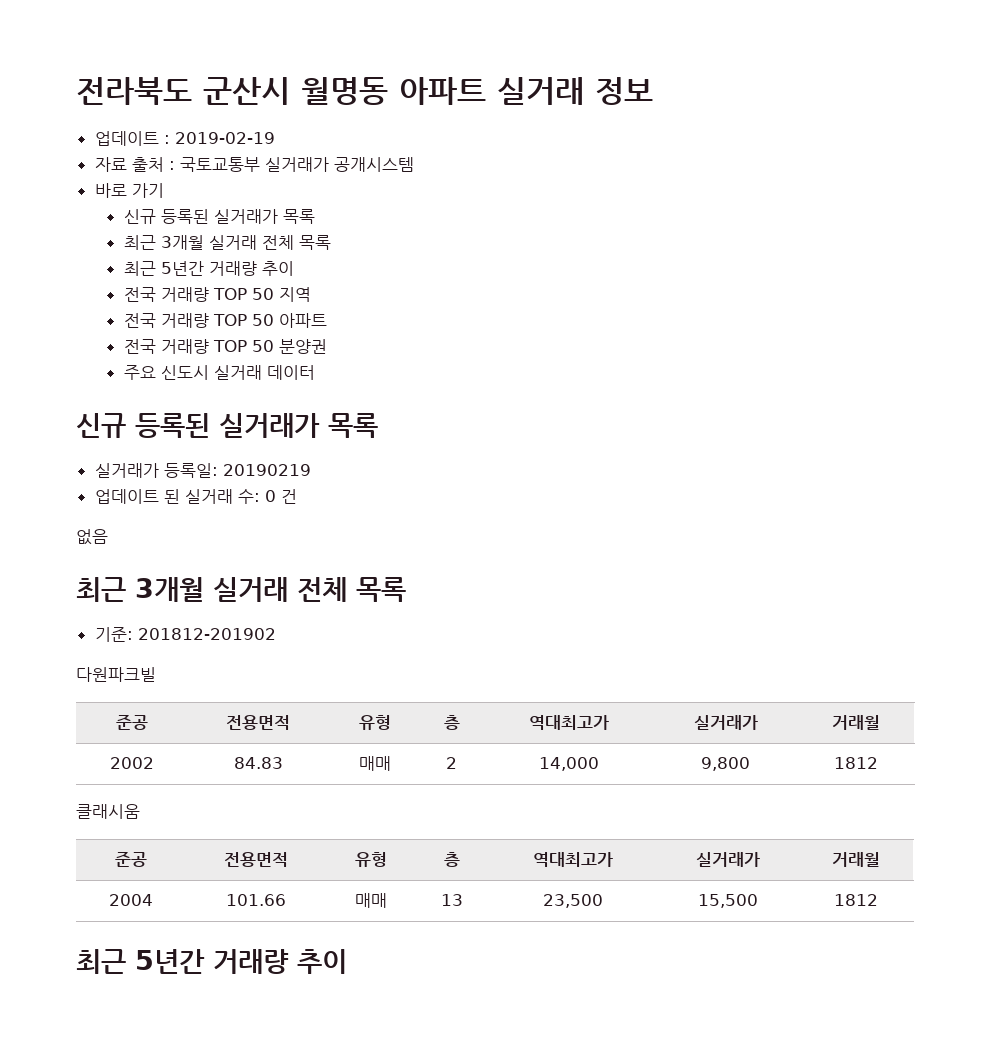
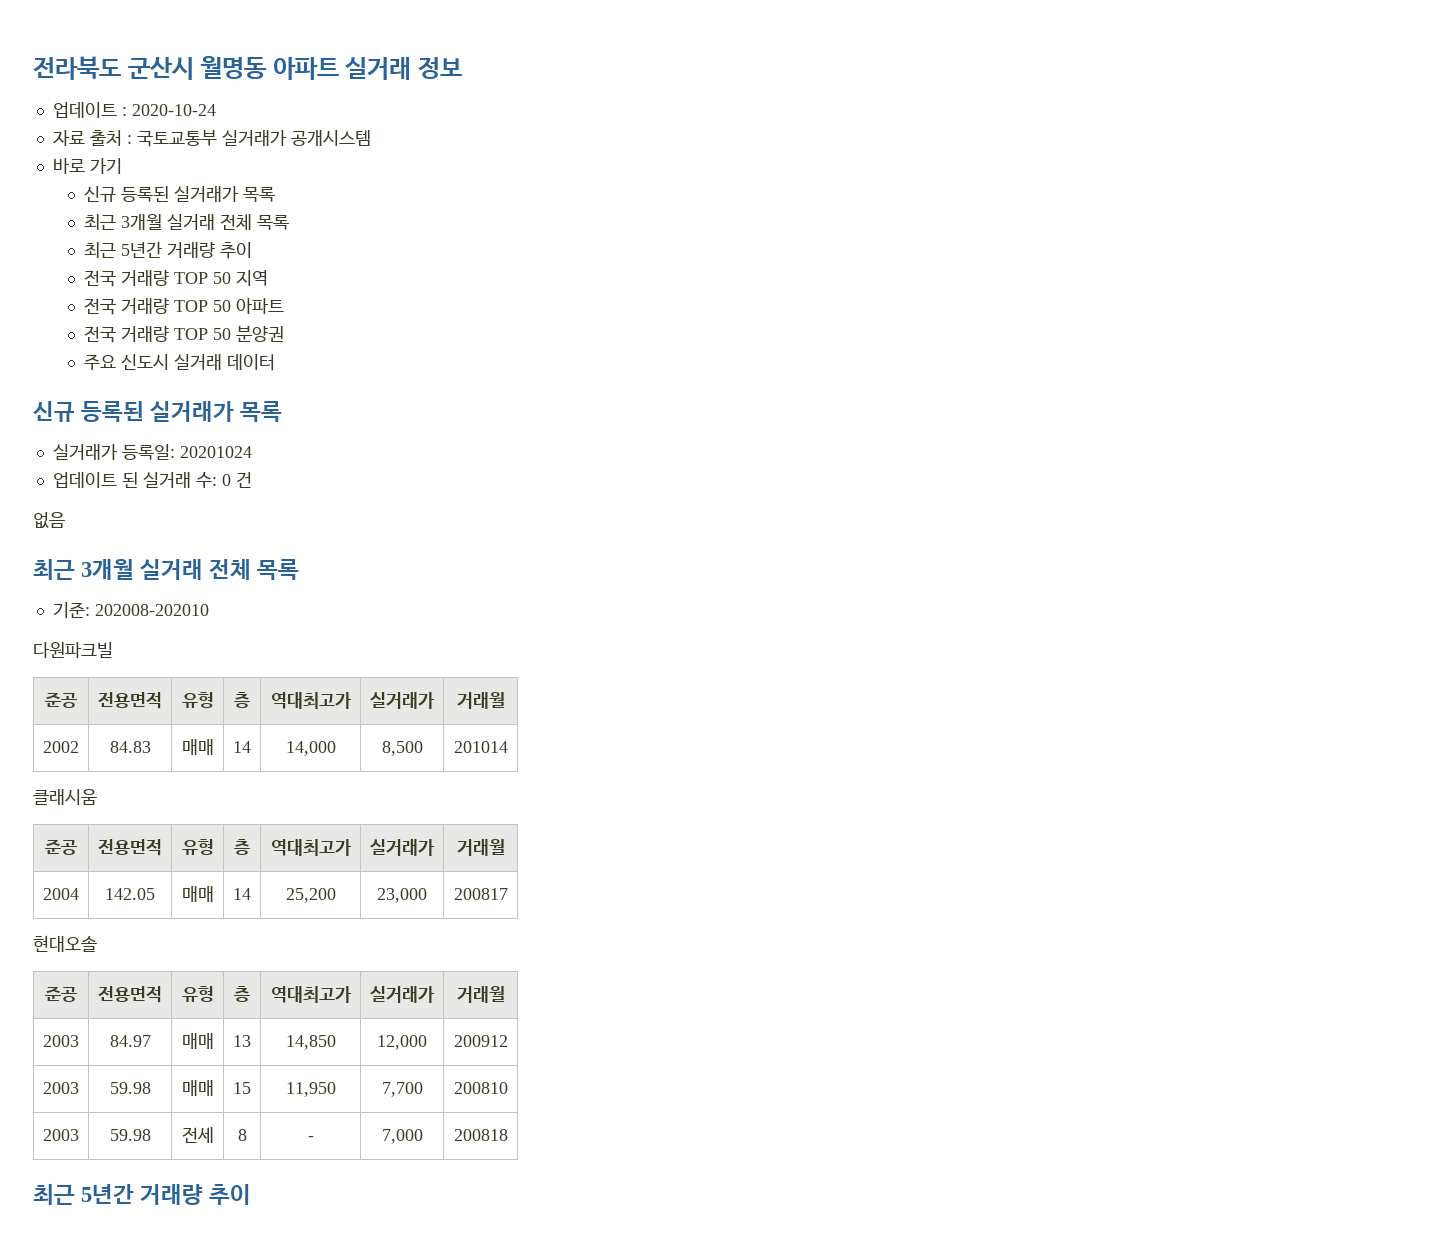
[174,132,275,144] 2019-02-19 -> [131,104,216,116] 2020-10-24
[222,464,311,476] 20190219 -> [179,446,252,458] 20201024
[137,628,276,640] 201812-201902 -> [94,604,209,616] 202008-202010
[446,757,457,769] 2 -> [233,741,251,753] 14
[700,757,750,771] [833,757,878,769] 9,800 | 1812 -> [381,741,423,756] [453,741,508,753] 8,500 | 201014
[225,894,286,906] [355,893,387,908] [441,894,463,906] [542,894,603,908] [697,894,758,908] [833,894,878,906] 101.66 | 매매 | 13 | 23,500 | 15,500 | 1812 -> [105,888,155,900] [181,886,214,902] [233,888,251,900] [285,888,336,903] [377,888,427,903] [453,888,508,900] [33,935,97,952] [45,986,77,1002] [98,986,162,1003] [181,986,214,1002] [234,986,250,1002] [270,986,352,1003] [370,986,435,1003] [456,986,505,1003] [43,1035,79,1047] [109,1035,151,1047] [181,1033,214,1049] [233,1035,251,1047] [285,1035,336,1050] [377,1035,427,1050] [453,1035,508,1047] [43,1082,79,1094] [109,1082,151,1094] [181,1080,214,1096] [233,1082,251,1094] [285,1082,336,1097] [381,1082,423,1097] [453,1082,508,1094] [43,1129,79,1141] [109,1129,151,1141] [181,1127,214,1143] [237,1129,247,1141] [307,1136,314,1141] [381,1129,423,1144] [453,1129,508,1141] 142.05 | 매매 | 14 | 25,200 | 23,000 | 200817 // 현대오솔 // 준공 | 전용면적 | 유형 | 층 | 역대최고가 | 실거래가 | 거래월 // 2003 | 84.97 | 매매 | 13 | 14,850 | 12,000 | 200912 // 2003 | 59.98 | 매매 | 15 | 11,950 | 7,700 | 200810 // 2003 | 59.98 | 전세 | 8 | - | 7,000 | 200818

